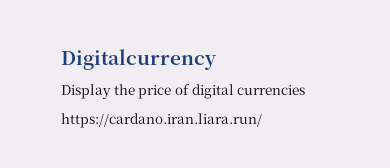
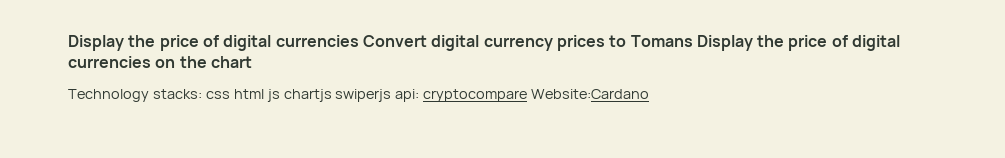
[61,49,217,70] [61,84,306,99] [61,113,262,128] Digitalcurrency // Display the price of digital currencies // https://cardano.iran.liara.run/ -> [68,35,901,51] [68,56,252,68] [68,89,650,102] Display the price of digital currencies Convert digital currency prices to Tomans Display the price of digital currencies on the chart // Technology stacks: css html js chartjs swiperjs api: cryptocompare Website:Cardano

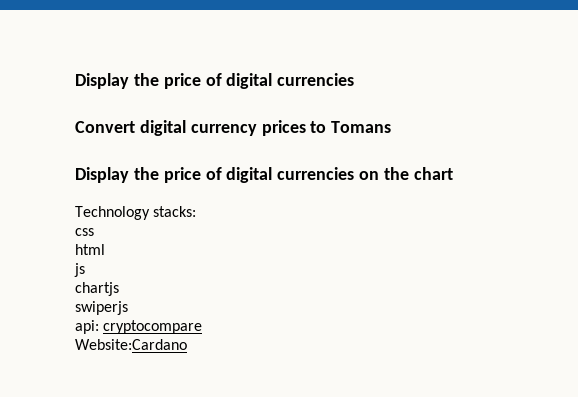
[68,35,359,51] Display the price of digital currencies -> [75,73,355,89] Display the price of digital currencies //
(693, 41) none -> (392, 127) //
(202, 94) none -> (197, 211) //
(230, 95) none -> (94, 232) //
(264, 94) none -> (105, 249) //
(280, 95) none -> (85, 270) //
(332, 95) none -> (119, 289) //
(392, 95) none -> (128, 308) //
(528, 95) none -> (203, 327) //

